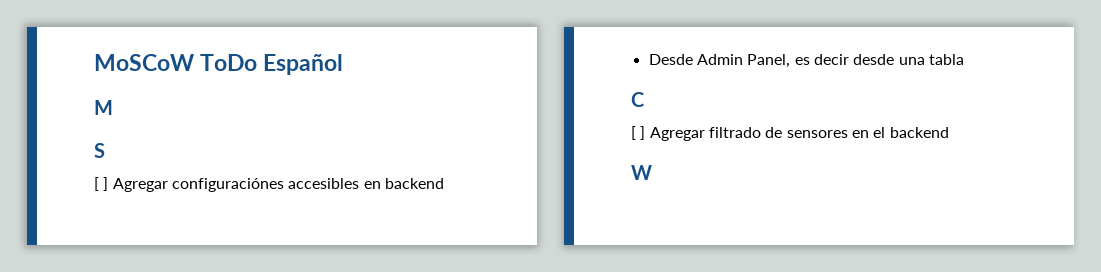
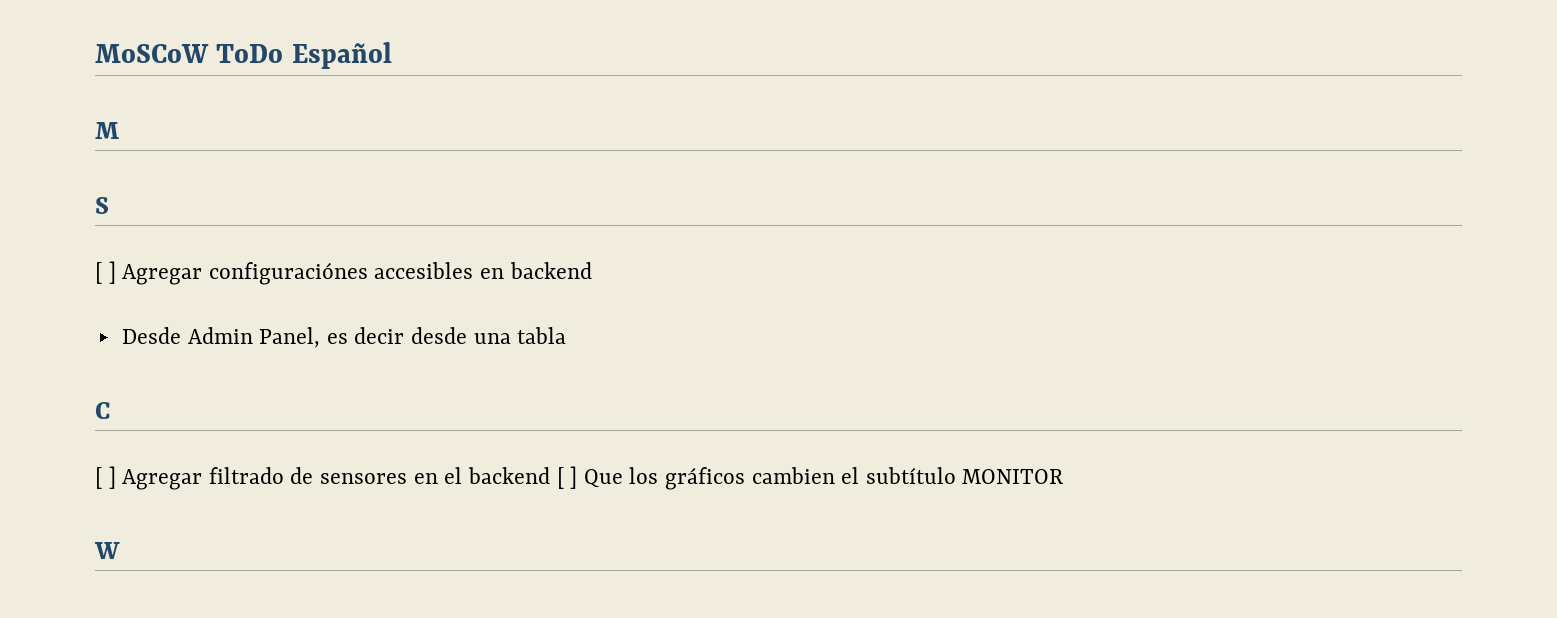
(949, 132) none -> [556,466,1064,490] [ ] Que los gráficos cambien el subtítulo MONITOR

